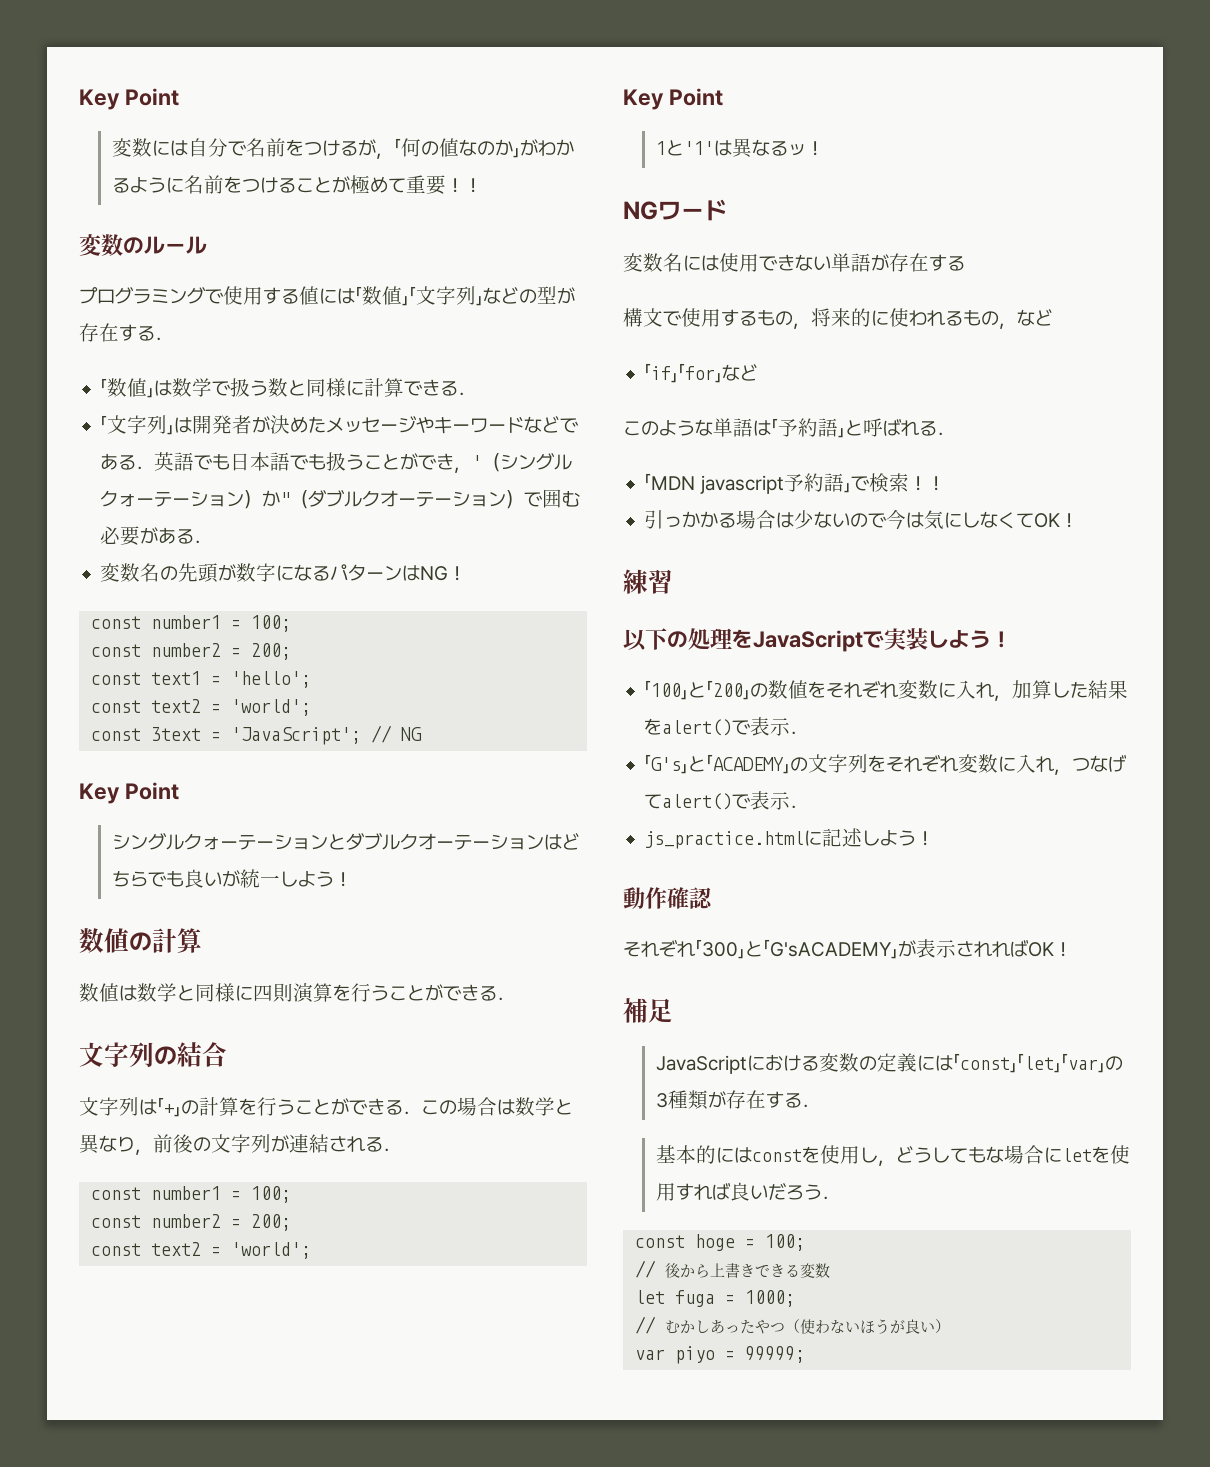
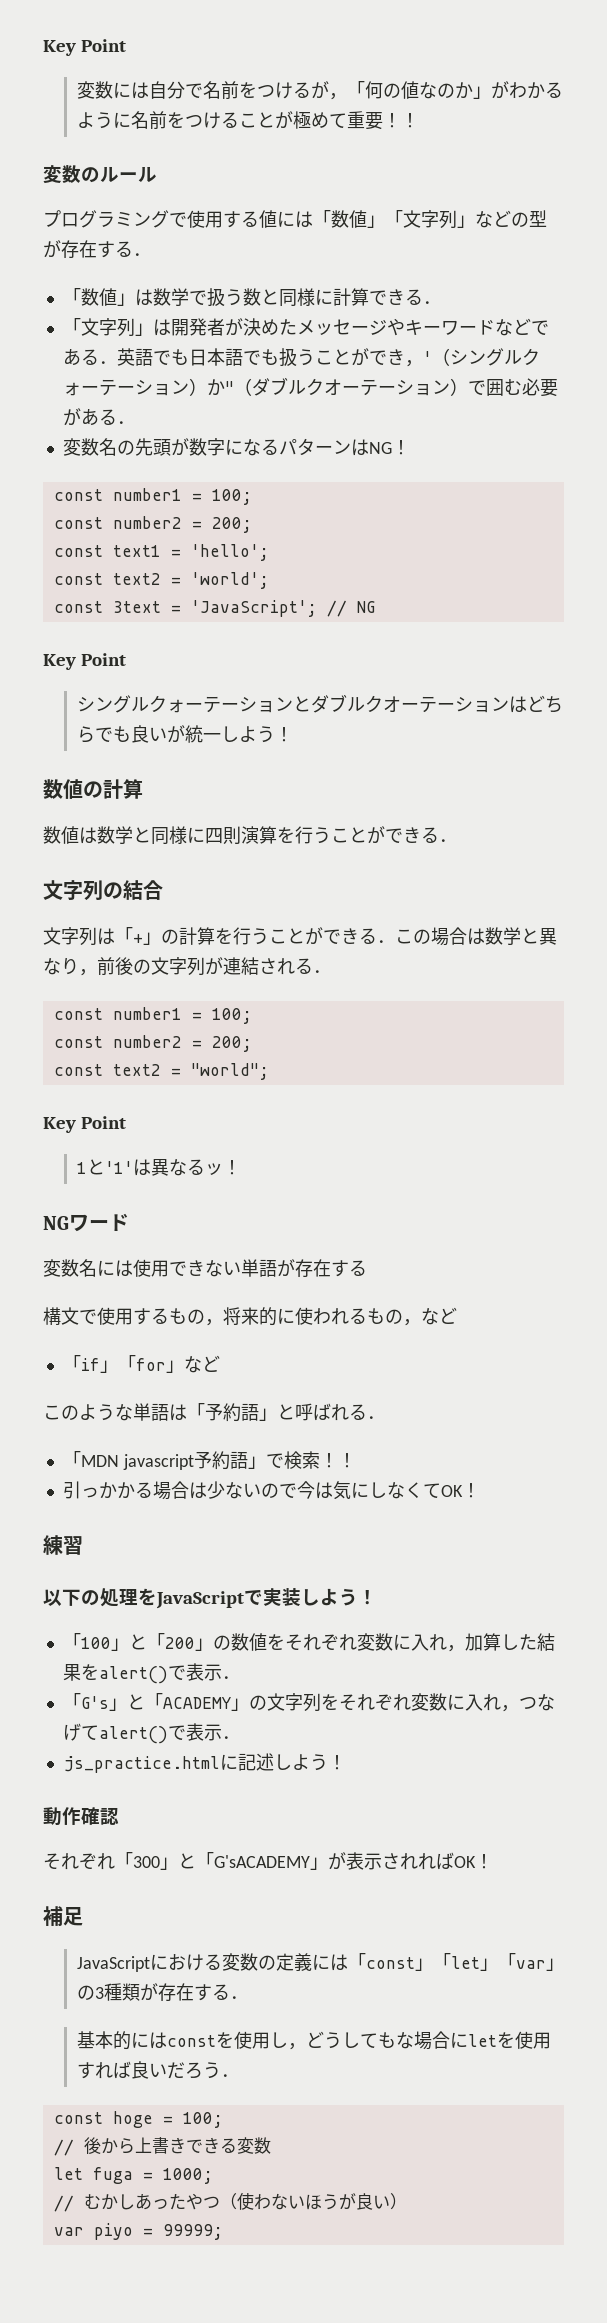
[230,1242,311,1259] 'world'; -> [190,1063,269,1080] "world";

